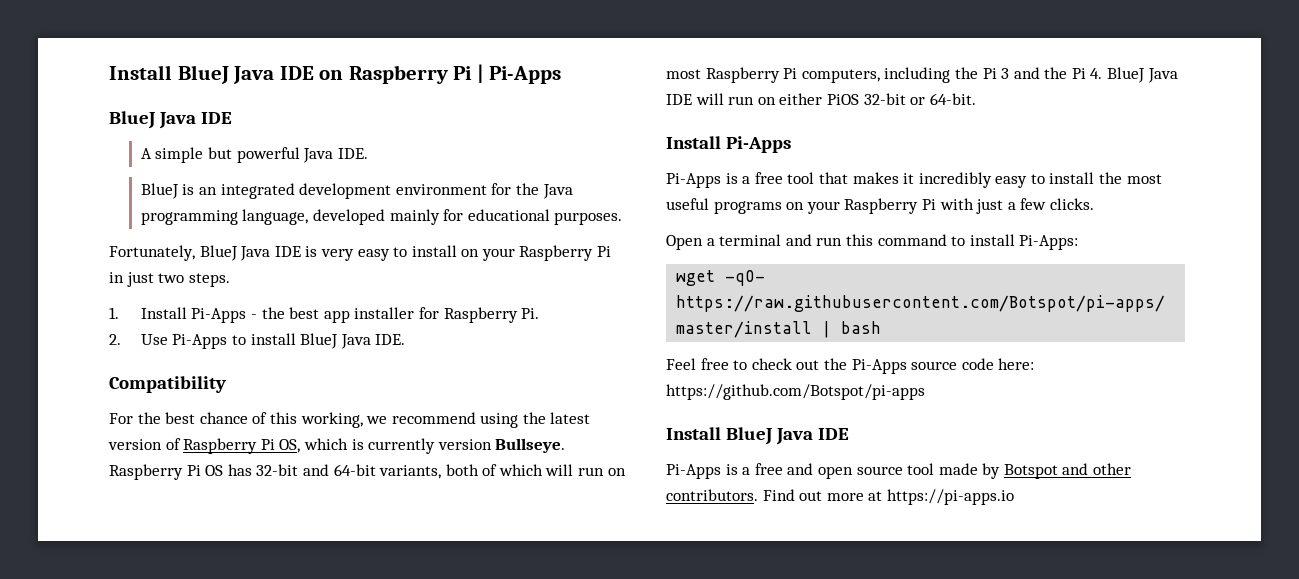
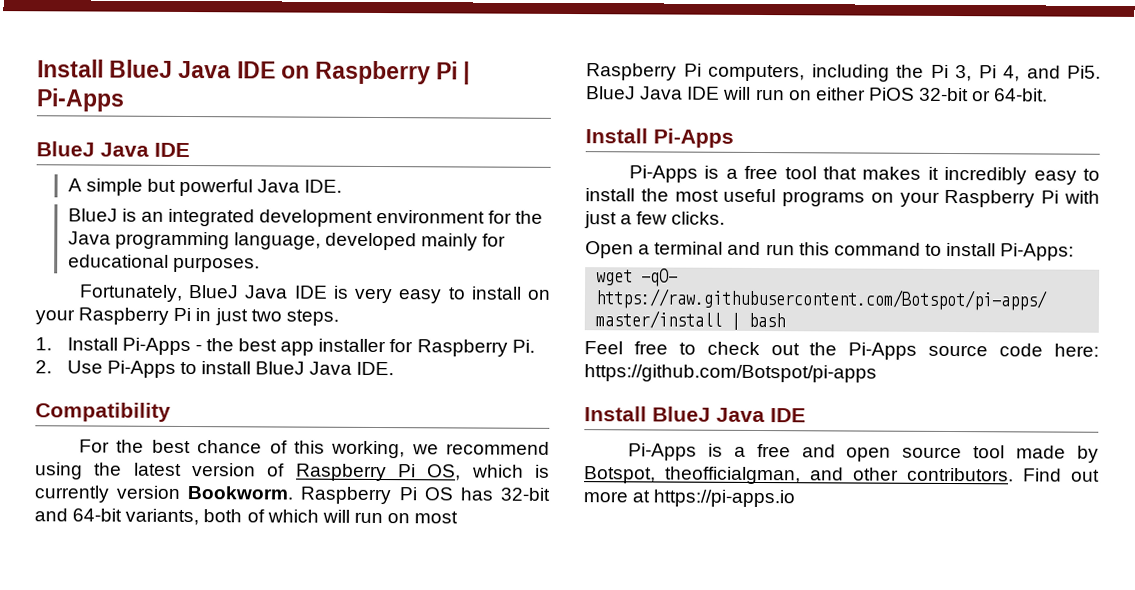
[495,438,566,453] Bullseye. -> [187,486,294,500] Bookworm.
[1001,67,1103,79] 3 and the Pi 4. -> [955,65,1101,82] 3, Pi 4, and Pi5.
[1003,464,1058,479] Botspot -> [584,466,801,485] Botspot, theofficialgman,

